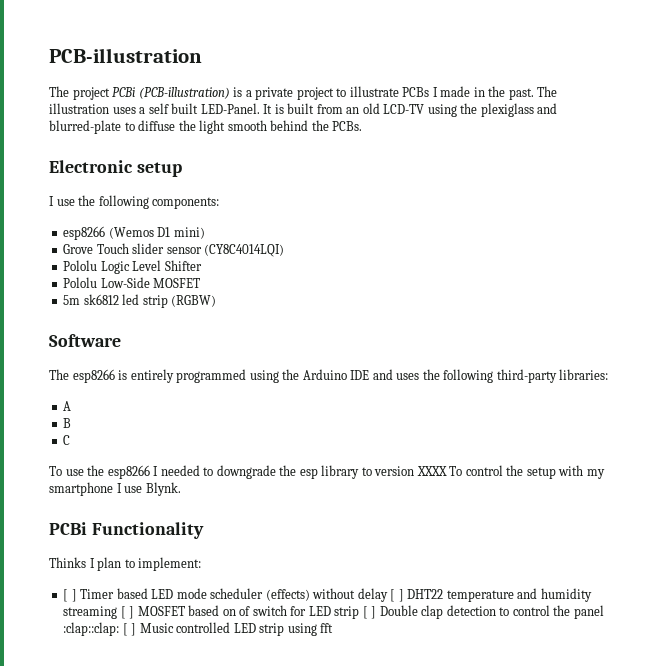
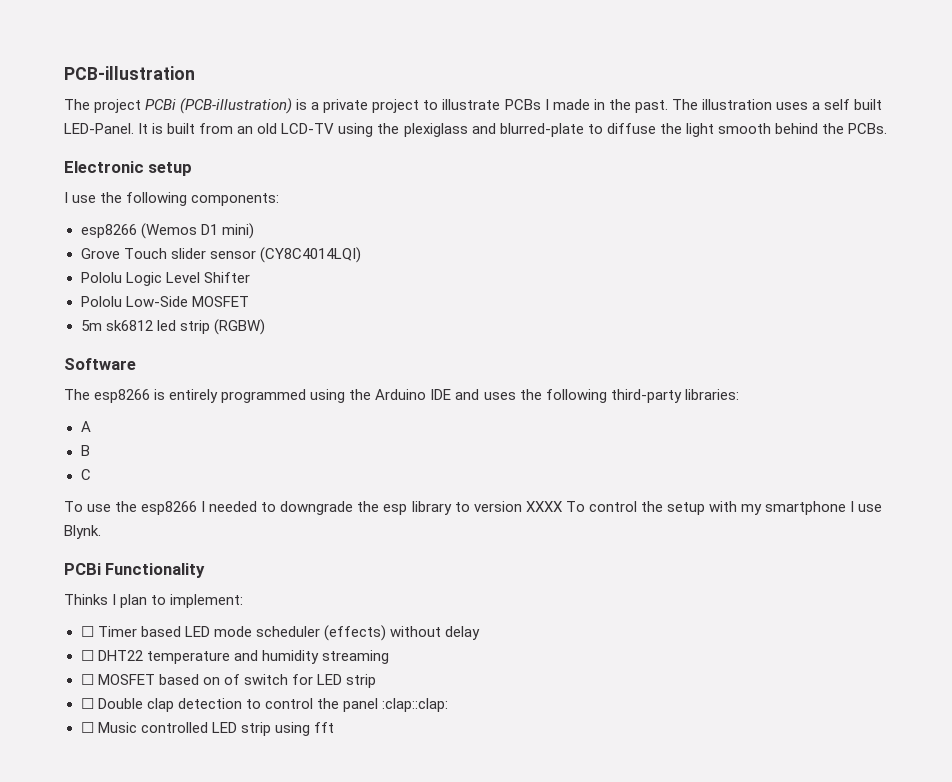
[63,589,77,602] [ ] -> [80,626,94,637] ☐
[390,589,404,602] [ ] -> [80,650,94,661] // ☐
[120,606,135,619] [ ] -> [80,674,94,685] // ☐
[362,606,377,619] [ ] -> [80,698,94,709] // ☐
[122,623,137,636] [ ] -> [80,722,94,733] // ☐

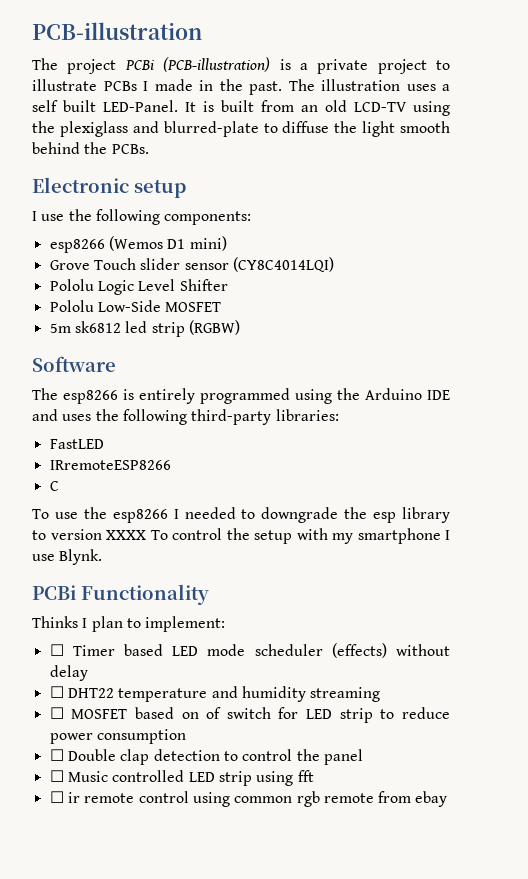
[80,421,91,432] [80,445,90,456] A // B -> [49,439,104,449] [49,460,171,470] FastLED // IRremoteESP8266
(376, 681) none -> [380,707,450,719] [49,729,186,744] to reduce power consumption
[381,698,448,712] :clap::clap: -> (363, 757) none
(334, 727) none -> [49,791,448,807] // ☐ ir remote control using common rgb remote from ebay

